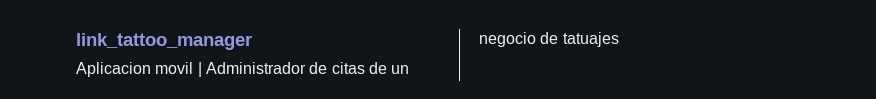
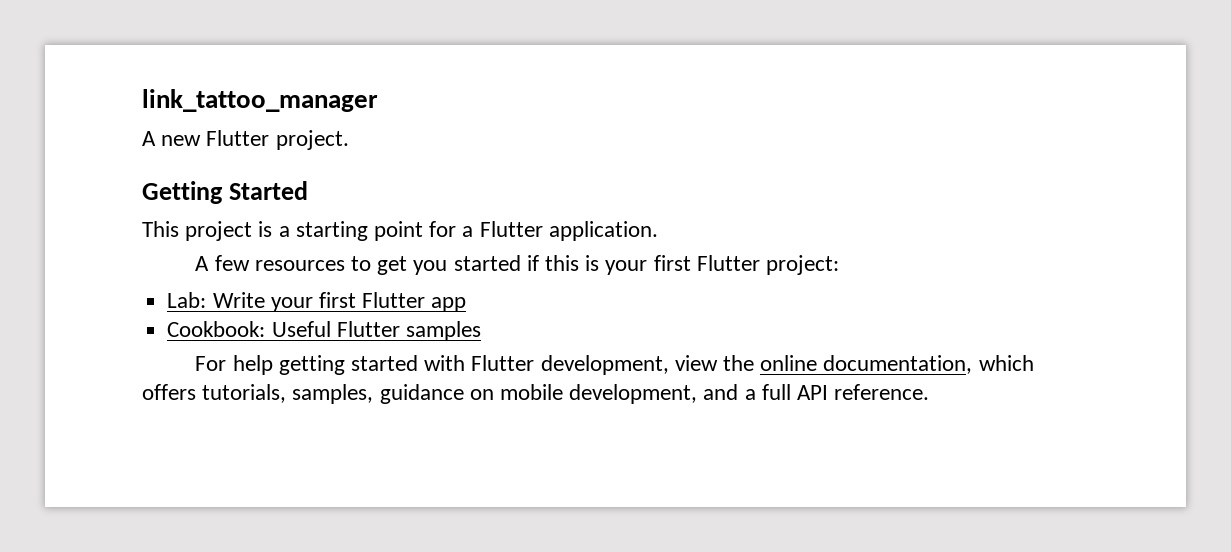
[76,62,410,77] [479,32,619,47] Aplicacion movil | Administrador de citas de un negocio de tatuajes -> [142,130,349,150] [142,181,308,204] [142,221,658,241] [195,255,840,275] [167,292,467,312] [167,321,481,341] [195,355,1034,375] [142,384,930,404] A new Flutter project. // Getting Started // This project is a starting point for a Flutter application. // A few resources to get you started if this is your first Flutter project: // Lab: Write your first Flutter app // Cookbook: Useful Flutter samples // For help getting started with Flutter development, view the online documentation, which offers tutorials, samples, guidance on mobile development, and a full API reference.

